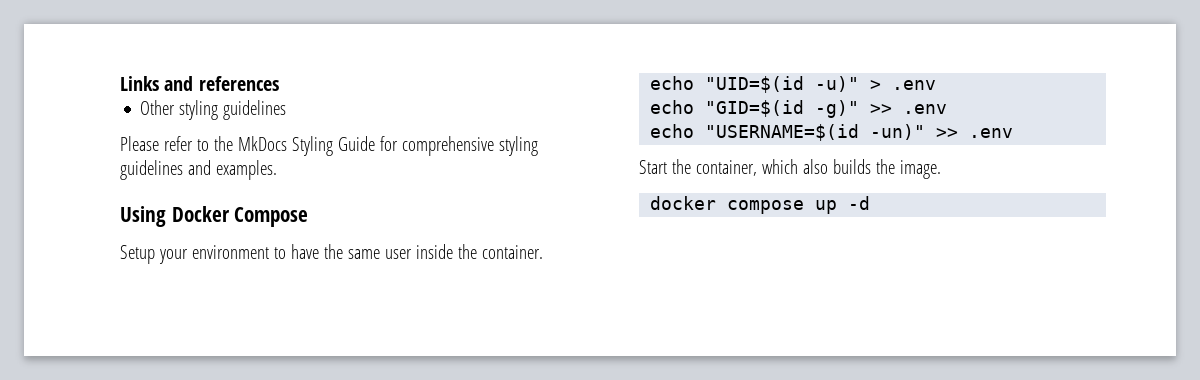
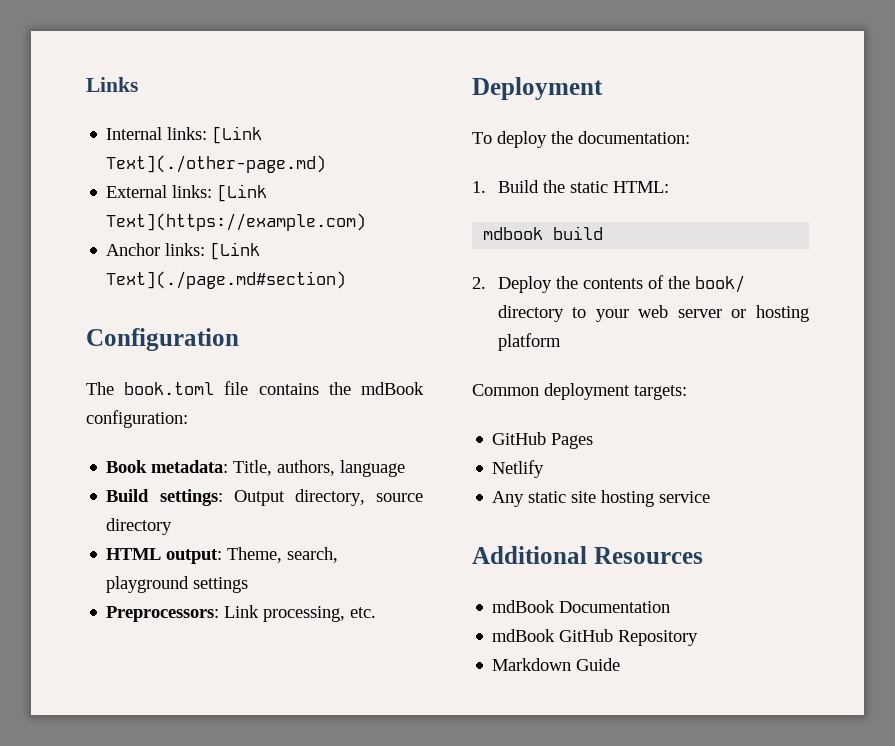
[164,76,279,91] [140,100,287,120] [120,136,538,156] [120,160,277,180] [120,206,309,227] [120,244,543,264] [650,76,937,93] [650,100,948,118] [650,124,1014,141] [639,159,941,179] [650,196,871,214] and references // Other styling guidelines // Please refer to the MkDocs Styling Guide for comprehensive styling guidelines and examples. // Using Docker Compose // Setup your environment to have the same user inside the container. // echo "UID=$(id -u)" > .env // echo "GID=$(id -g)" >> .env // echo "USERNAME=$(id -un)" >> .env // Start the container, which also builds the image. // docker compose up -d -> [106,126,263,144] [106,155,327,173] [106,184,268,202] [106,213,367,231] [106,242,261,260] [106,271,347,289] [86,328,239,351] [86,381,424,395] [86,410,188,428] [106,460,406,477] [106,489,423,506] [106,518,173,535] [106,547,339,564] [106,576,249,593] [106,605,377,622] [472,77,603,100] [472,131,690,148] [472,180,669,193] [483,226,604,240] [472,275,745,293] [497,305,809,322] [497,333,561,351] [472,383,687,400] [492,432,594,449] [492,460,545,478] [492,490,711,507] [472,546,703,564] [492,600,671,613] [492,629,699,646] [492,658,621,671] // Internal links: [Link Text](./other-page.md) // External links: [Link Text](https://example.com) // Anchor links: [Link Text](./page.md#section) // Configuration // The book.toml file contains the mdBook configuration: // Book metadata: Title, authors, language // Build settings: Output directory, source directory // HTML output: Theme, search, playground settings // Preprocessors: Link processing, etc. // Deployment // To deploy the documentation: // 1. Build the static HTML: // mdbook build // 2. Deploy the contents of the book/ directory to your web server or hosting platform // Common deployment targets: // GitHub Pages // Netlify // Any static site hosting service // Additional Resources // mdBook Documentation // mdBook GitHub Repository // Markdown Guide

